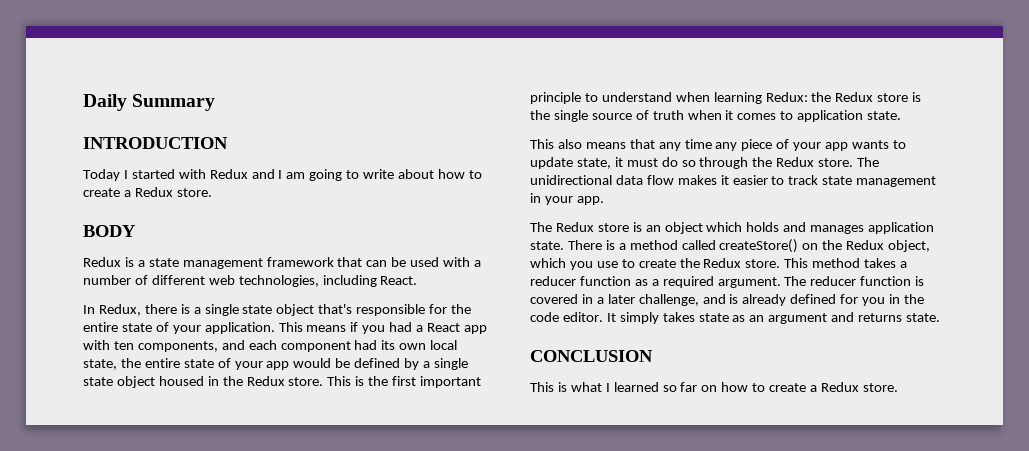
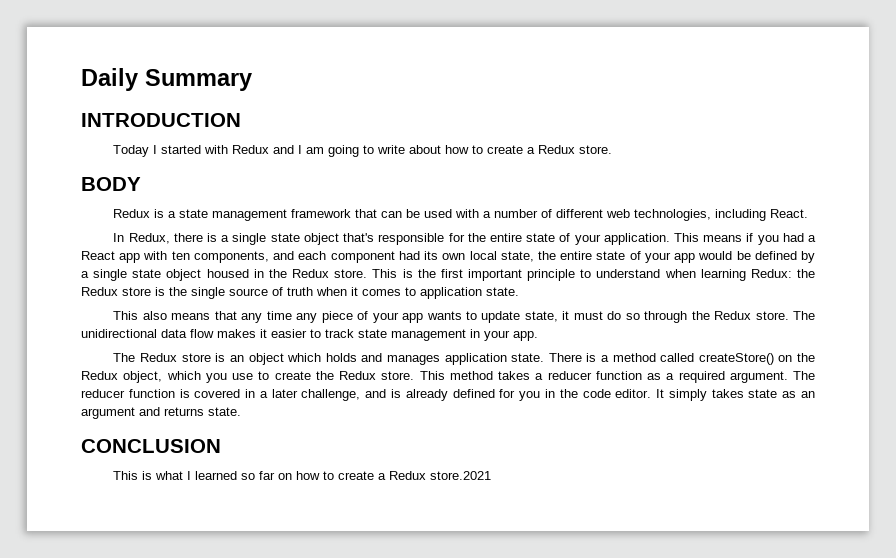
[862,383,898,392] store. -> [430,471,492,480] store.2021

